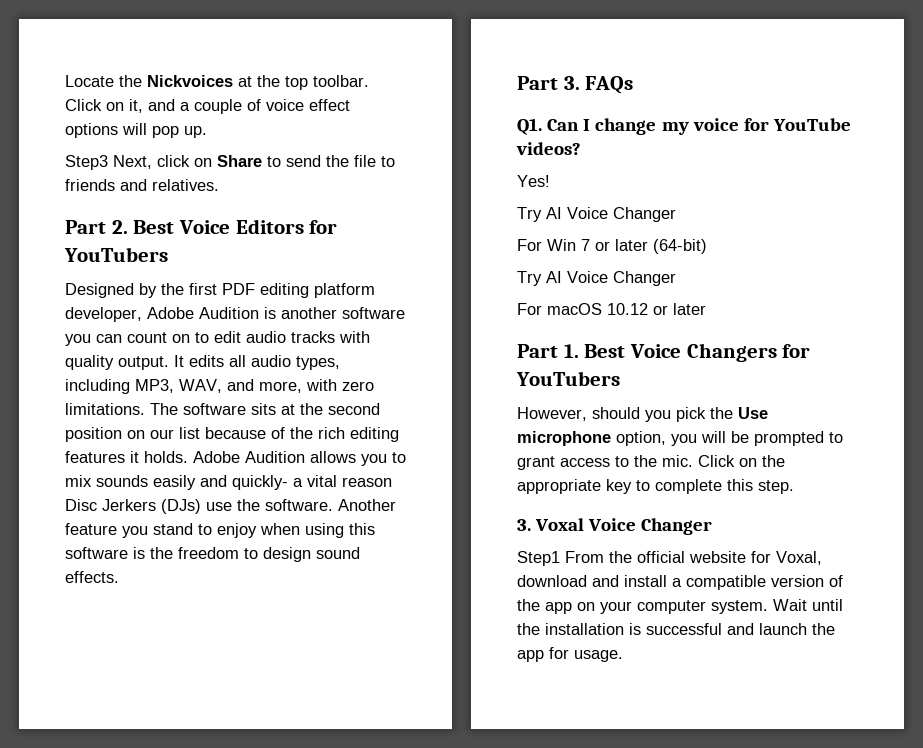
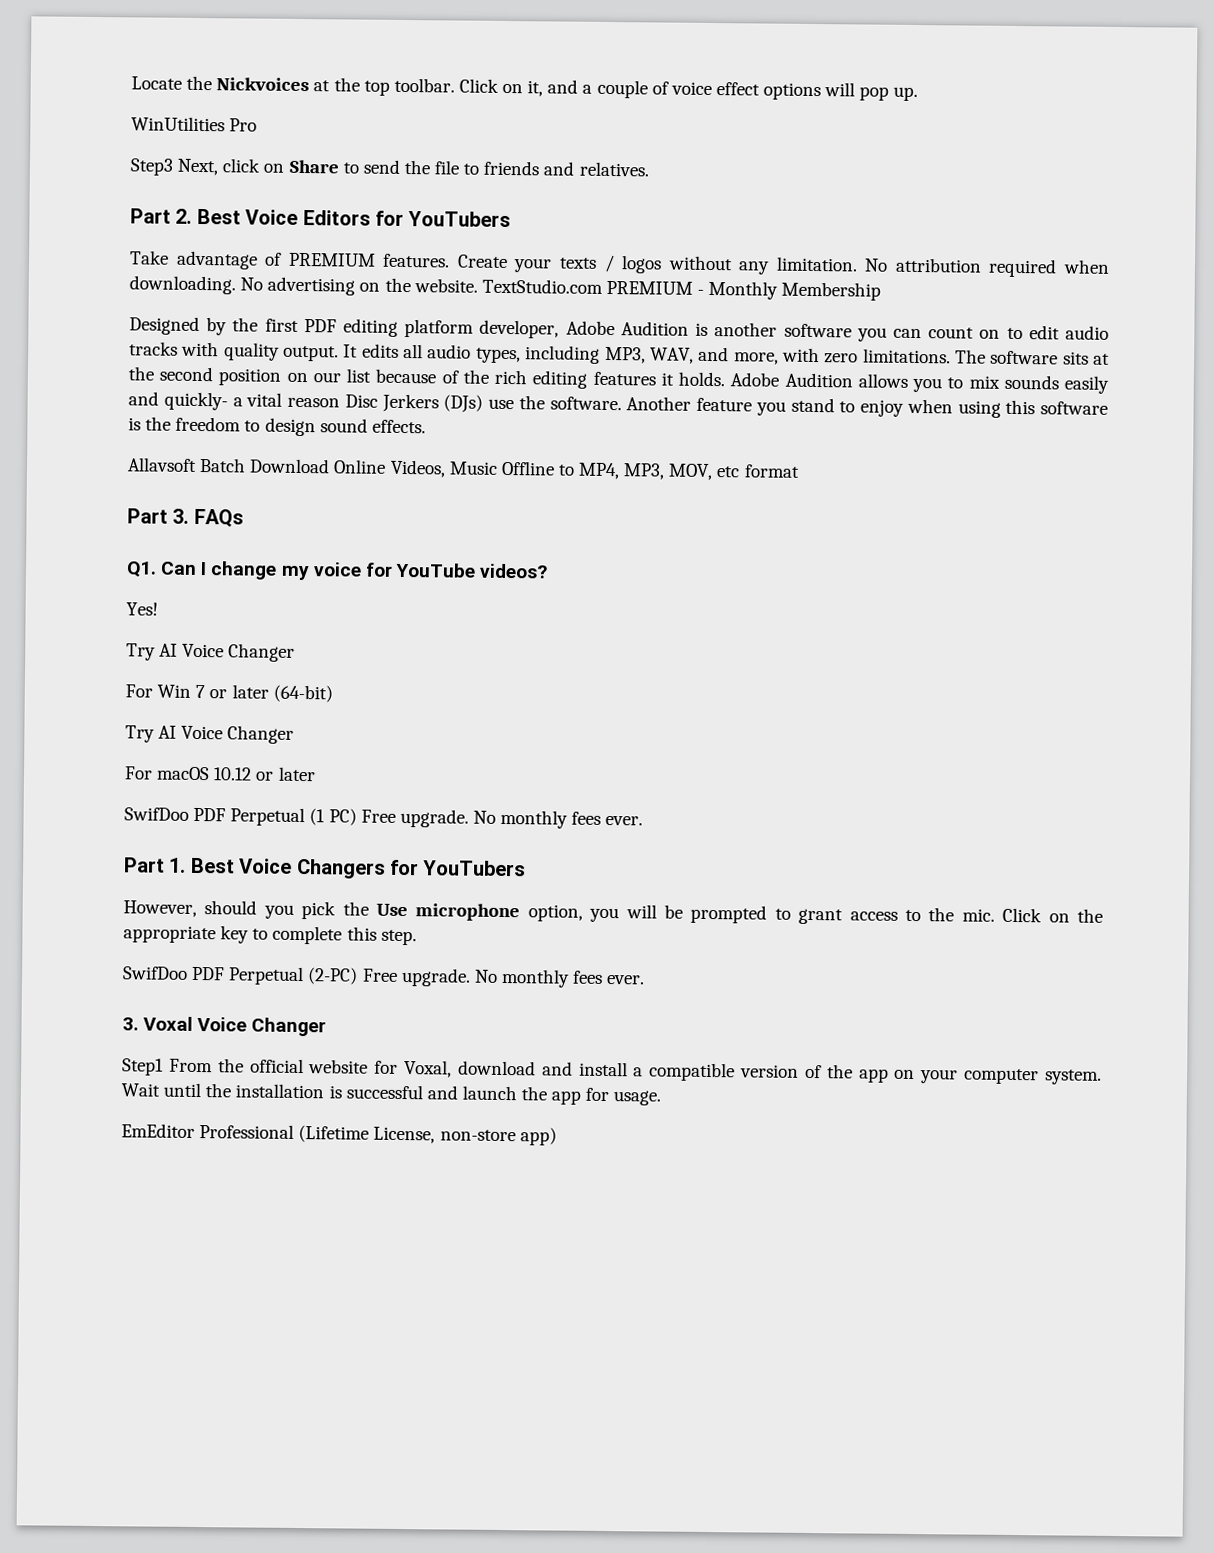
(207, 132) none -> [131,116,258,132] // WinUtilities Pro
(168, 254) none -> [129,250,1110,278] [129,275,882,301] // Take advantage of PREMIUM features. Create your texts / logos without any limitation. No attribution required when downloading. No advertising on the website. TextStudio.com PREMIUM - Monthly Membership
(119, 577) none -> [127,457,800,481] // Allavsoft Batch Download Online Videos, Music Offline to MP4, MP3, MOV, etc format
(706, 309) none -> [124,807,644,829] // SwifDoo PDF Perpetual (1 PC) Free upgrade. No monthly fees ever.
(794, 487) none -> [122,966,646,988] // SwifDoo PDF Perpetual (2-PC) Free upgrade. No monthly fees ever.
(623, 656) none -> [121,1123,557,1146] // EmEditor Professional (Lifetime License, non-store app)

